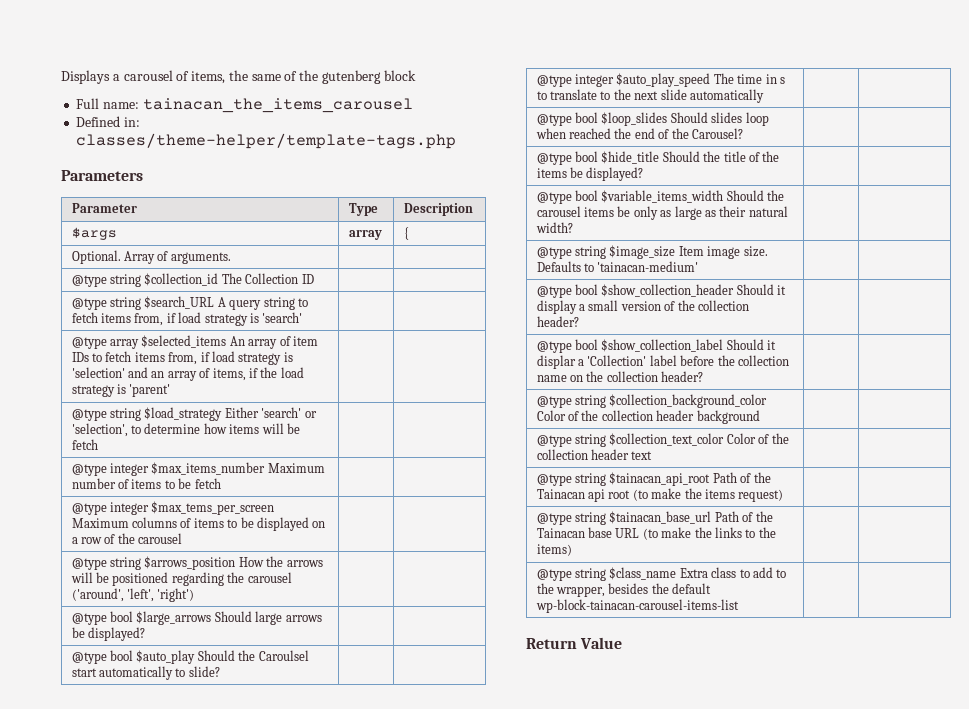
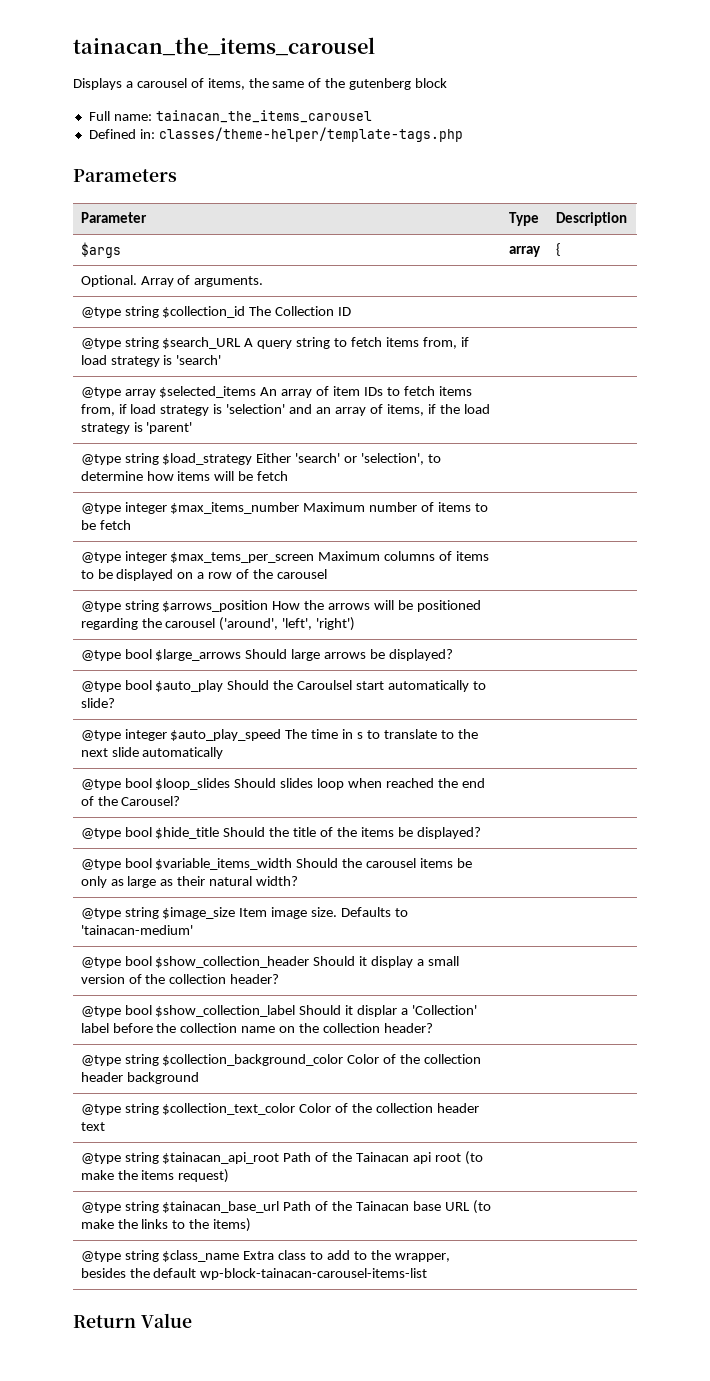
(61, 77) none -> [73,37,375,56] tainacan_the_items_carousel //

